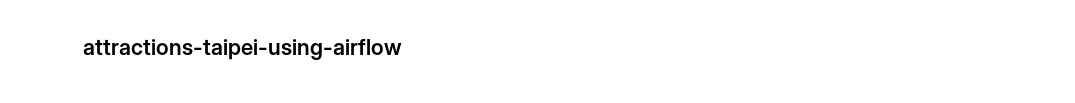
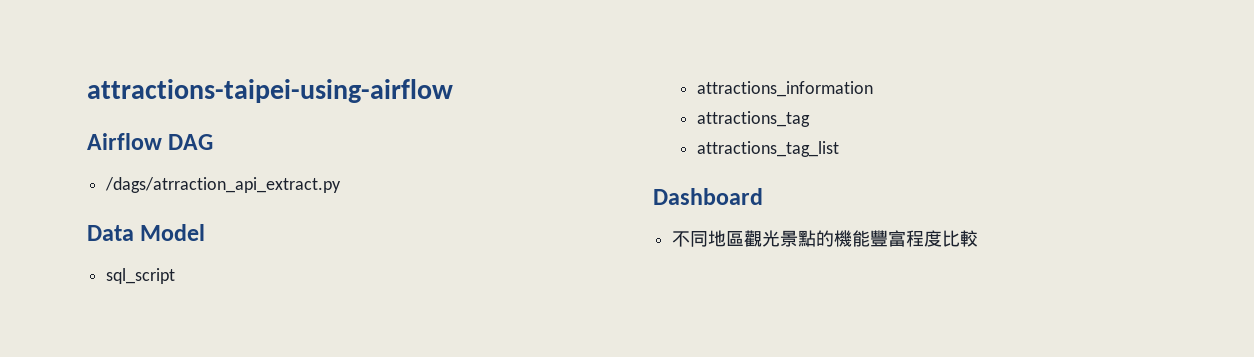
(402, 49) none -> [87,133,214,150] [105,177,342,193] [87,224,206,241] [106,268,176,284] [697,81,874,97] [697,111,811,127] [697,141,840,157] [653,188,763,205] [672,230,979,247] // Airflow DAG // /dags/atrraction_api_extract.py // Data Model // sql_script // attractions_information // attractions_tag // attractions_tag_list // Dashboard // 不同地區觀光景點的機能豐富程度比較

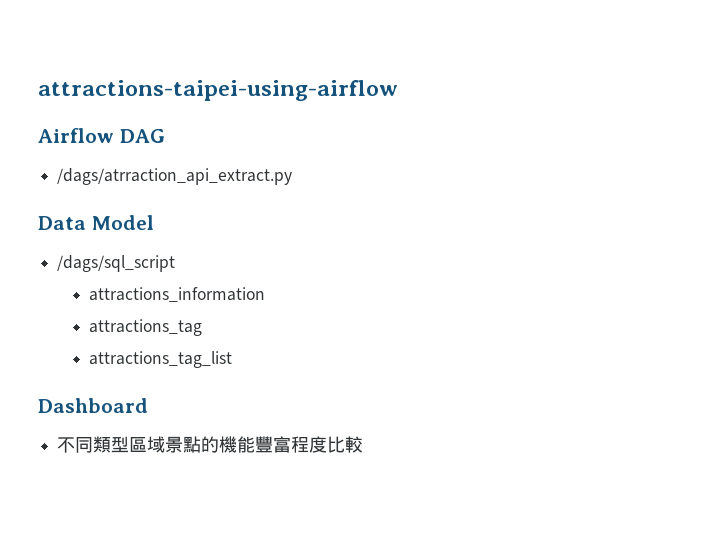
[106,268,176,284] sql_script -> [57,255,176,272] /dags/sql_script
[708,230,781,247] 地區觀光 -> [93,436,166,453] 類型區域

